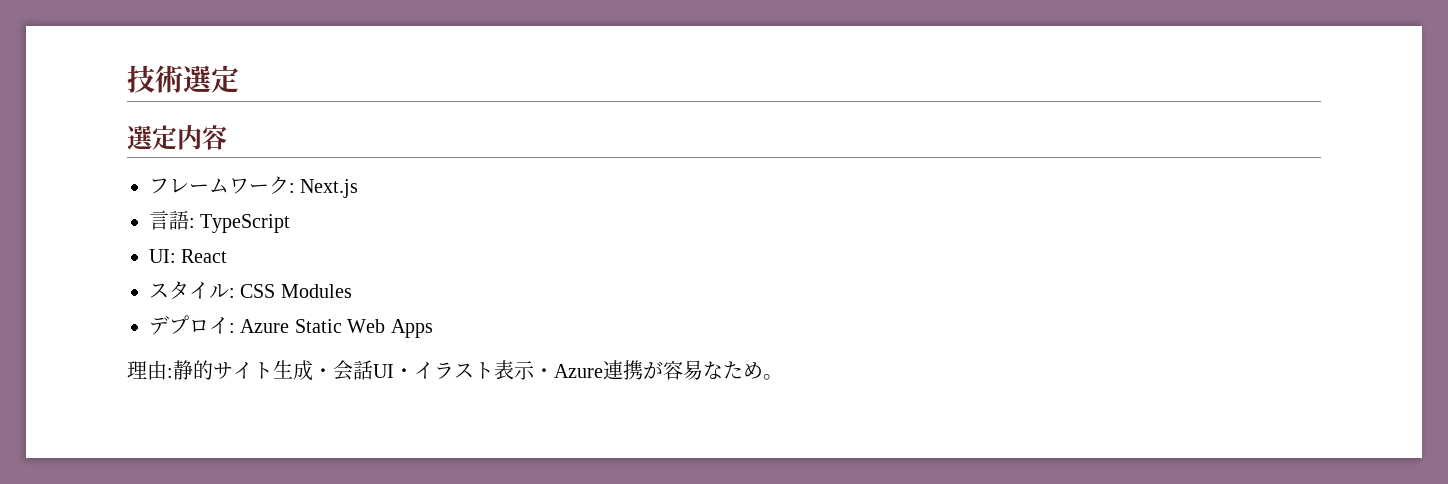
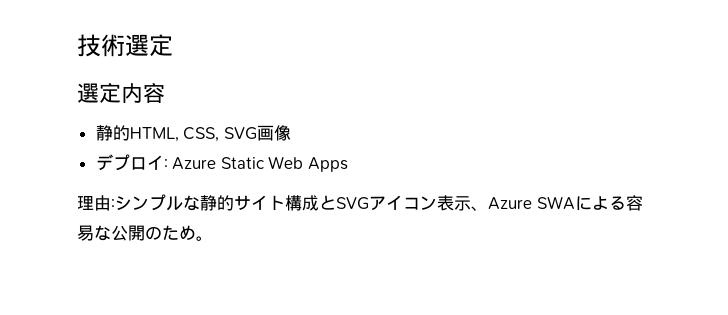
[149,176,359,198] [149,210,291,233] [149,249,228,263] [149,281,352,299] フレームワーク: Next.js // 言語: TypeScript // UI: React // スタイル: CSS Modules -> [95,125,291,142] 静的HTML, CSS, SVG画像
[173,360,723,381] 静的サイト生成・会話UI・イラスト表示・Azure連携が容易な -> [115,194,643,211] [77,225,162,241] シンプルな静的サイト構成とSVGアイコン表示、Azure SWAによる容易な公開の

